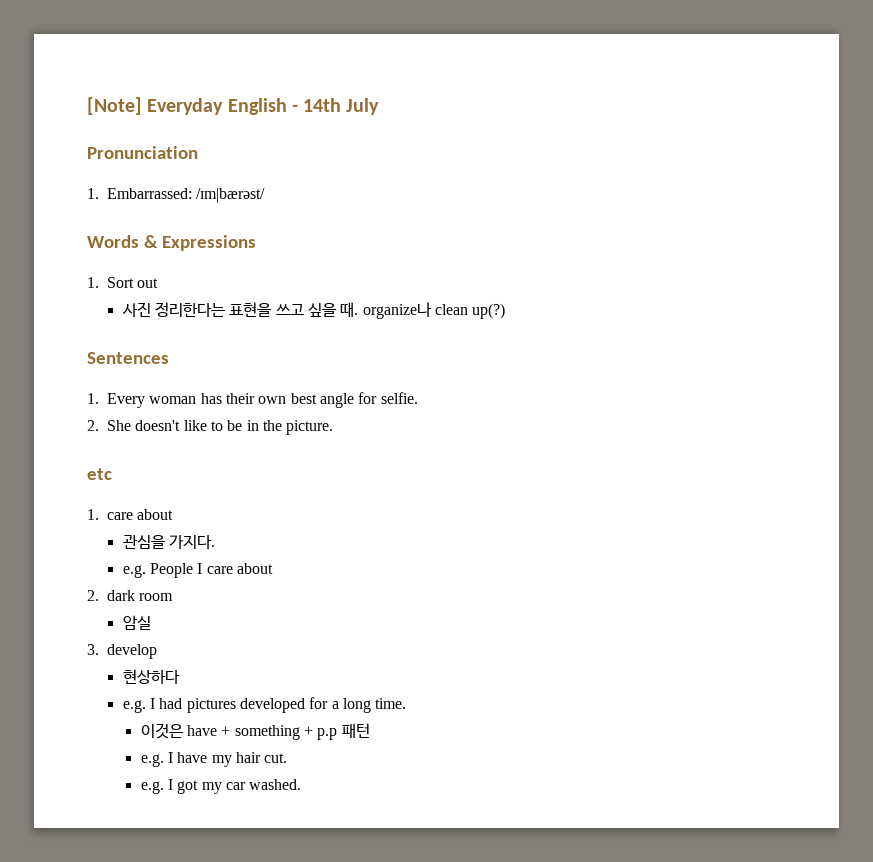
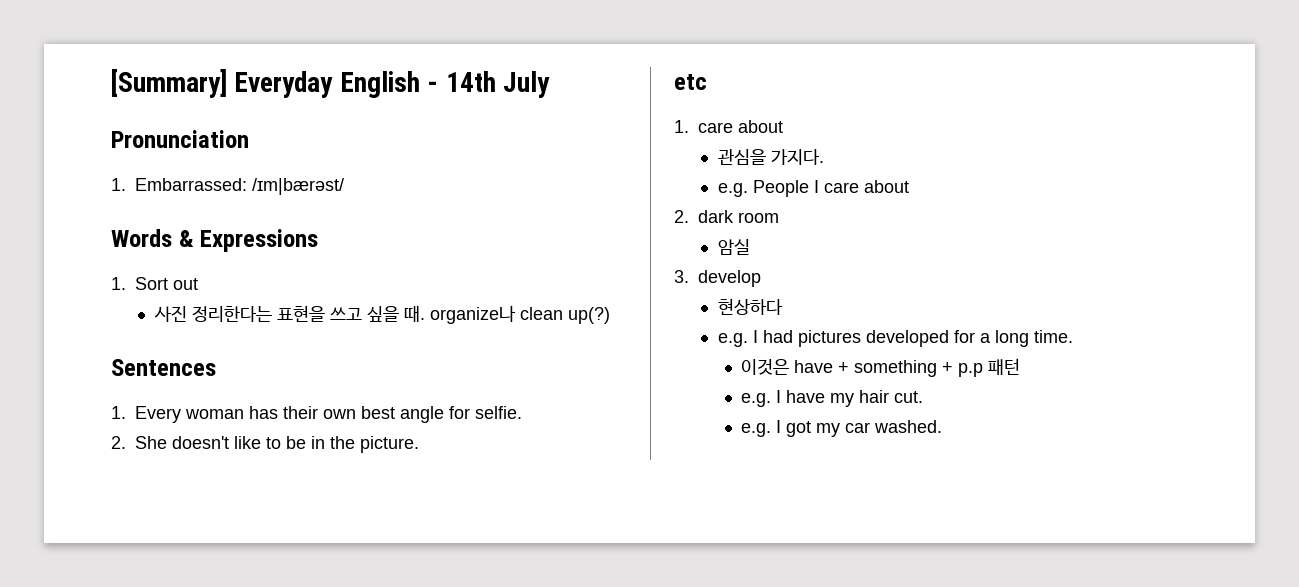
[87,97,142,115] [Note] -> [111,69,227,98] [Summary]

